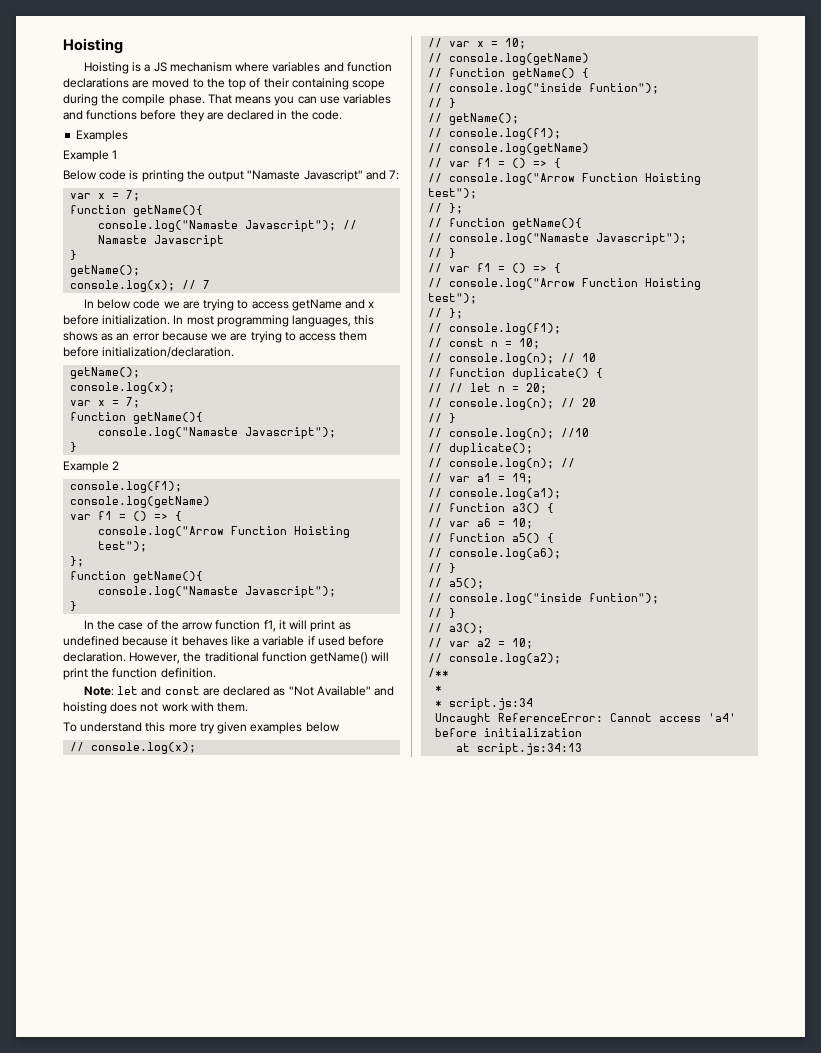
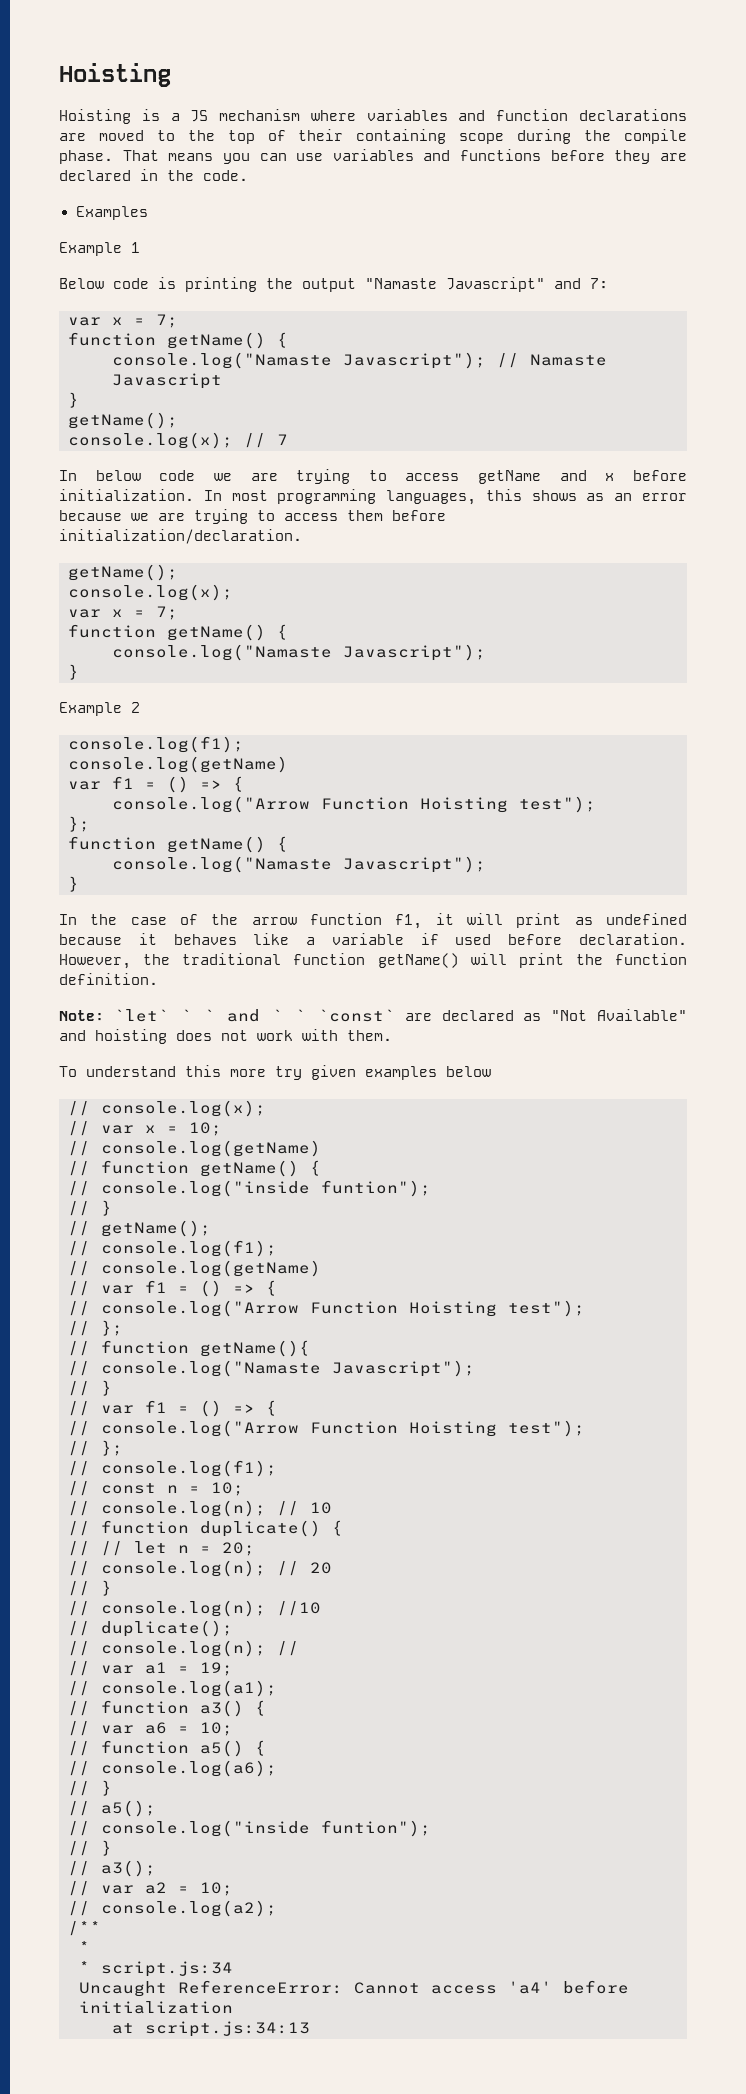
[133,205,204,217] getName(){ -> [167,332,288,349] getName() {
[133,412,204,424] getName(){ -> [167,624,288,641] getName() {
[133,571,204,583] getName(){ -> [167,836,288,853] getName() {
[117,686,200,696] let and const -> [113,1009,395,1022] `let` ` ` and ` ` `const`

